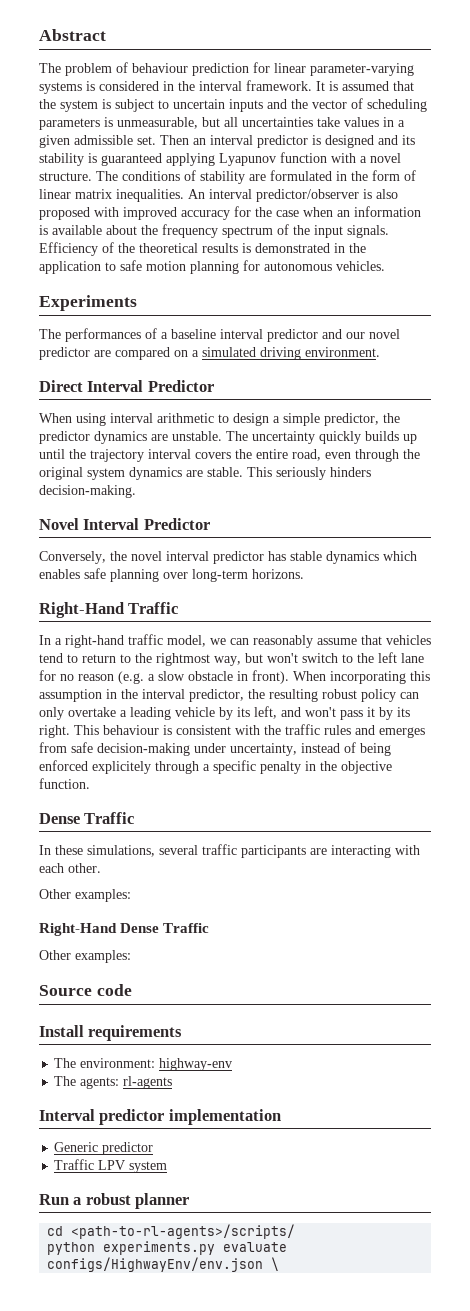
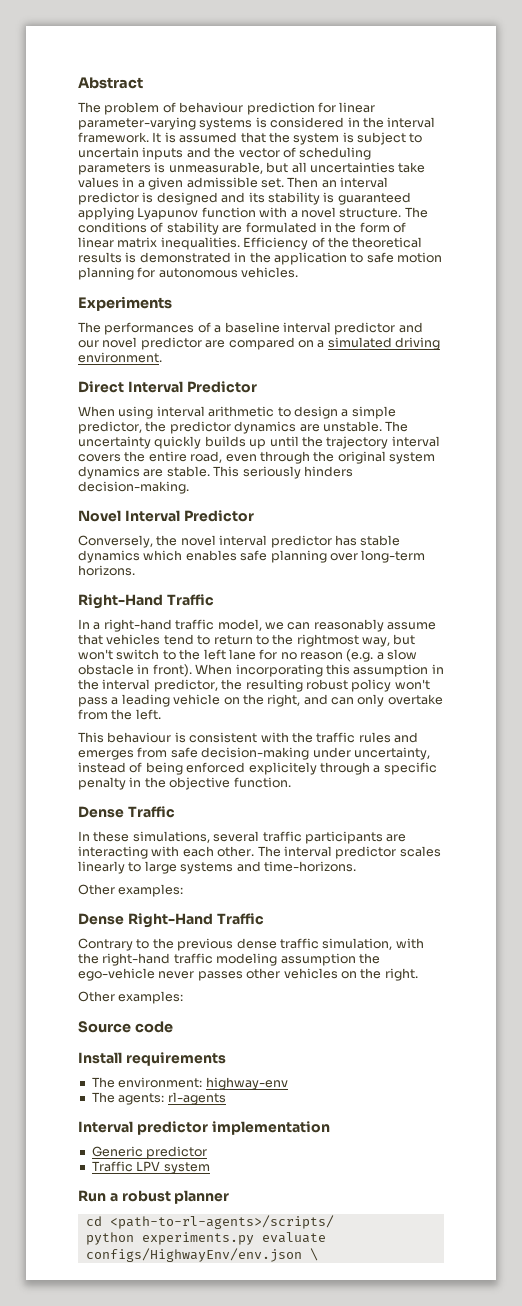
[188,189,398,202] [39,206,421,220] [39,224,389,238] An interval predictor/observer is also proposed with improved accuracy for the case when an information is available about the frequency spectrum of the input signals. -> (240, 243) none
[400,692,419,699] [39,706,410,720] [39,725,70,738] can only overtake a leading vehicle by its left, and won't pass it by its right. -> [394,679,430,690] [78,694,443,707] [78,709,161,720] won't pass a leading vehicle on the right, and can only overtake from the left. //
[39,889,131,902] [39,923,210,936] // Other examples: // Right-Hand Dense Traffic -> [257,846,441,859] [78,861,356,874] [78,884,184,897] [78,913,264,928] [78,938,424,951] [78,953,380,966] [78,968,418,981] The interval predictor scales linearly to large systems and time-horizons. // Other examples: // Dense Right-Hand Traffic // Contrary to the previous dense traffic simulation, with the right-hand traffic modeling assumption the ego-vehicle never passes other vehicles on the right.

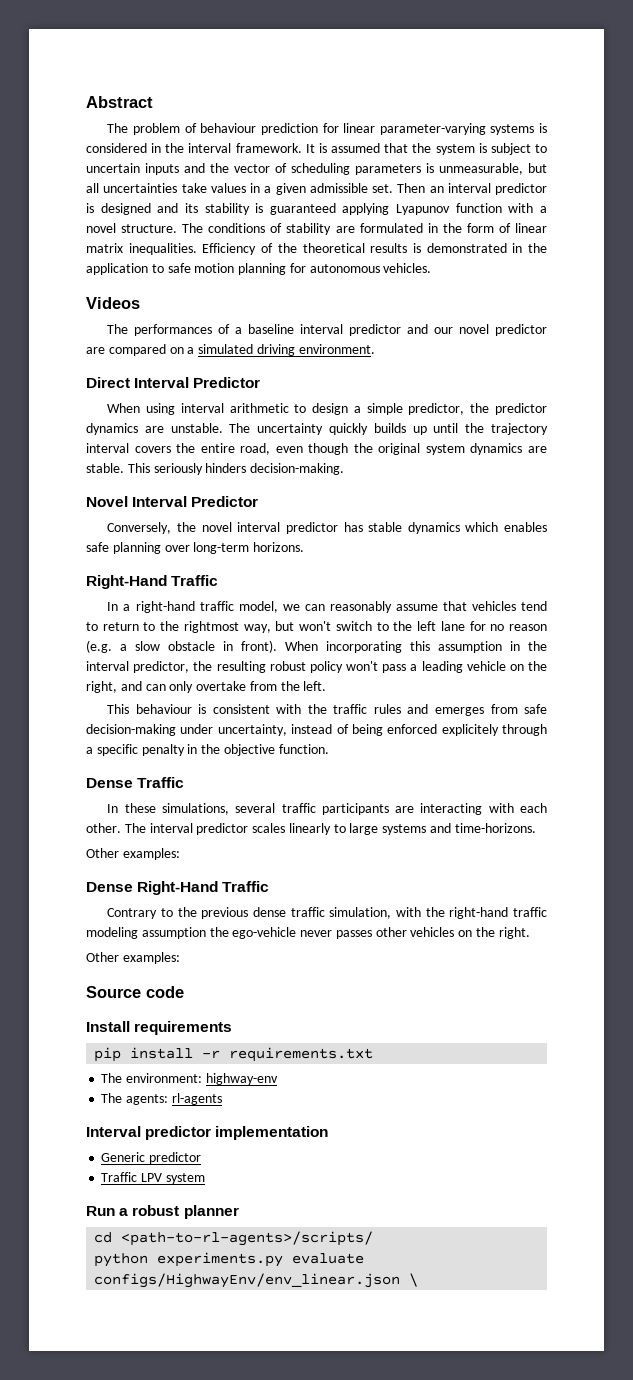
[78,296,172,311] Experiments -> [86,297,140,309] Videos
[259,451,310,464] through -> [308,443,349,455] though
(226, 1059) none -> [94,1047,374,1062] // pip install -r requirements.txt
[85,1248,302,1262] configs/HighwayEnv/env.json -> [94,1273,401,1288] configs/HighwayEnv/env_linear.json

